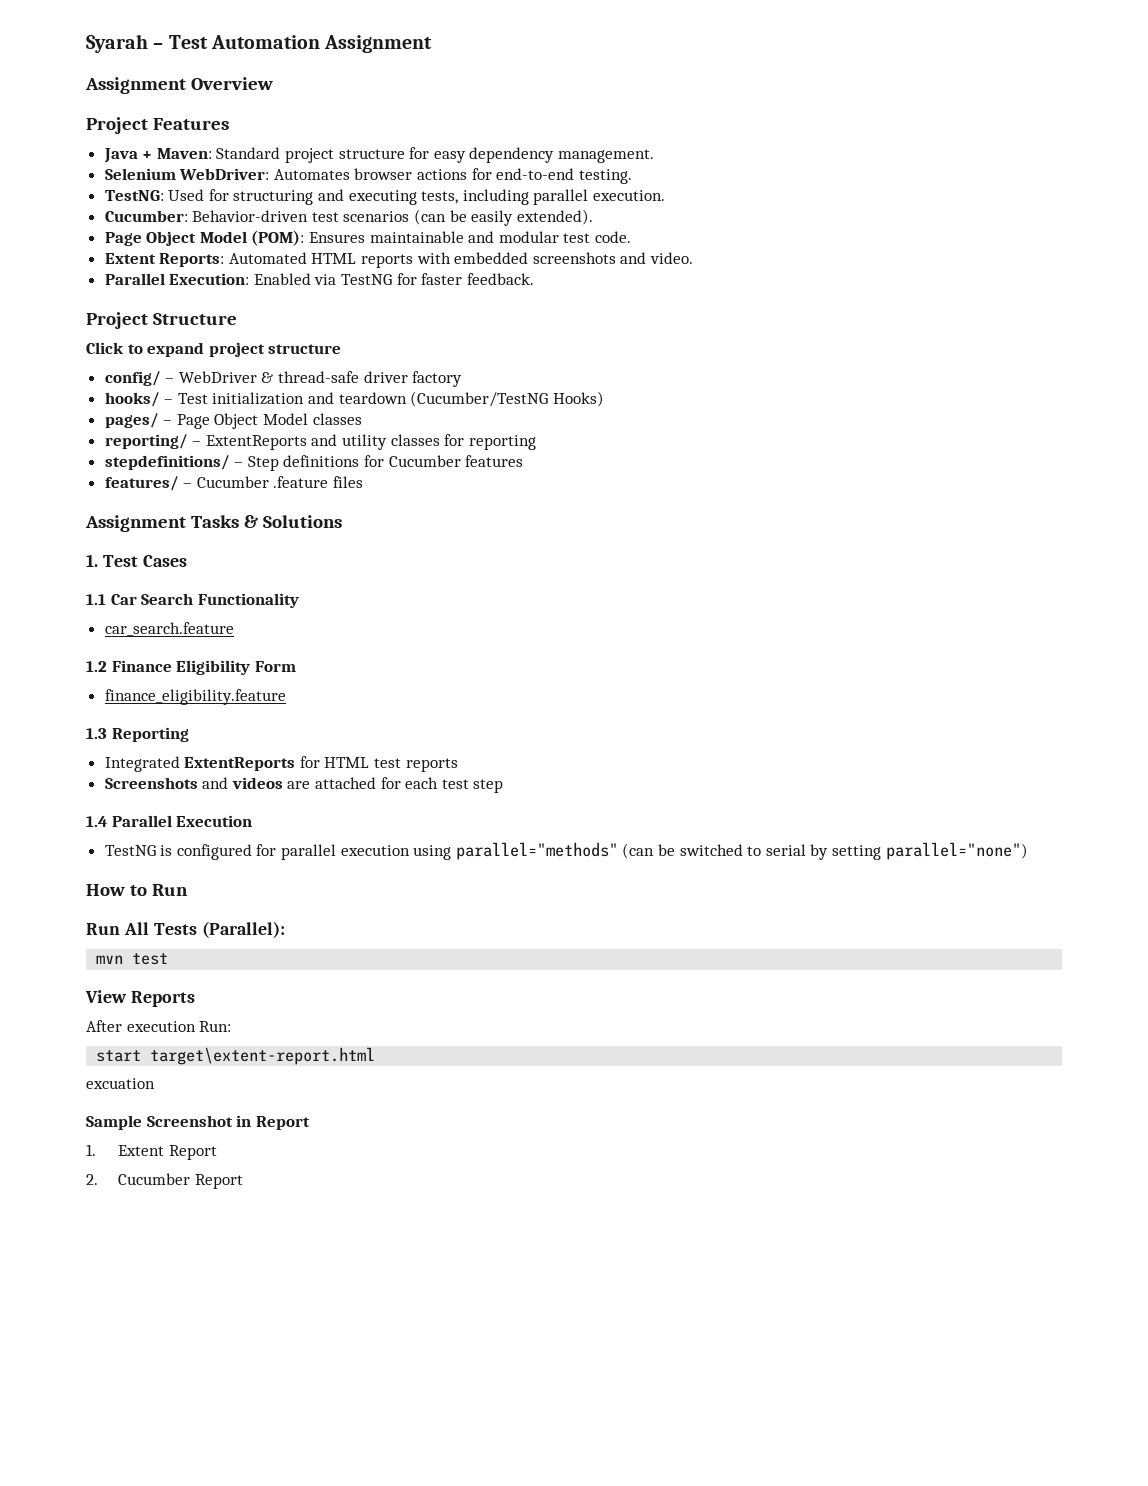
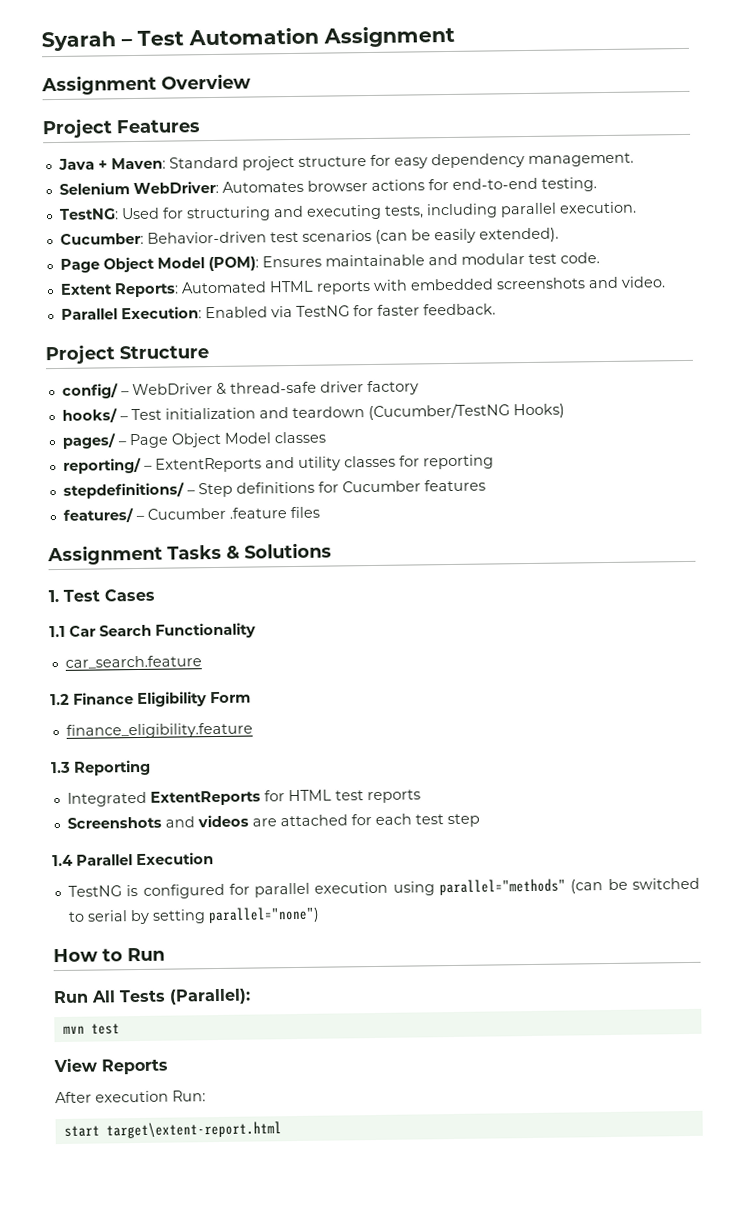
[86,342,342,357] // Click to expand project structure -> (209, 352) none
[86,1078,155,1089] [86,1115,310,1130] [86,1144,217,1160] [86,1173,243,1189] // excuation // Sample Screenshot in Report // 1. Extent Report // 2. Cucumber Report -> (282, 1130) none

